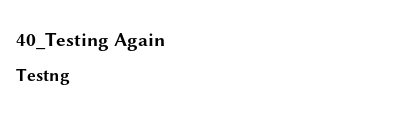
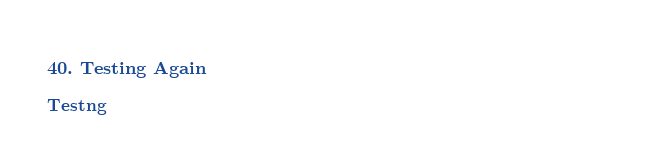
[16,32,109,51] 40_Testing -> [47,62,147,78] 40. Testing

